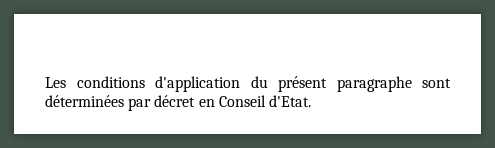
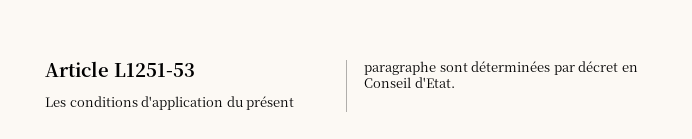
(45, 82) none -> [45,61,195,77] Article L1251-53 //

